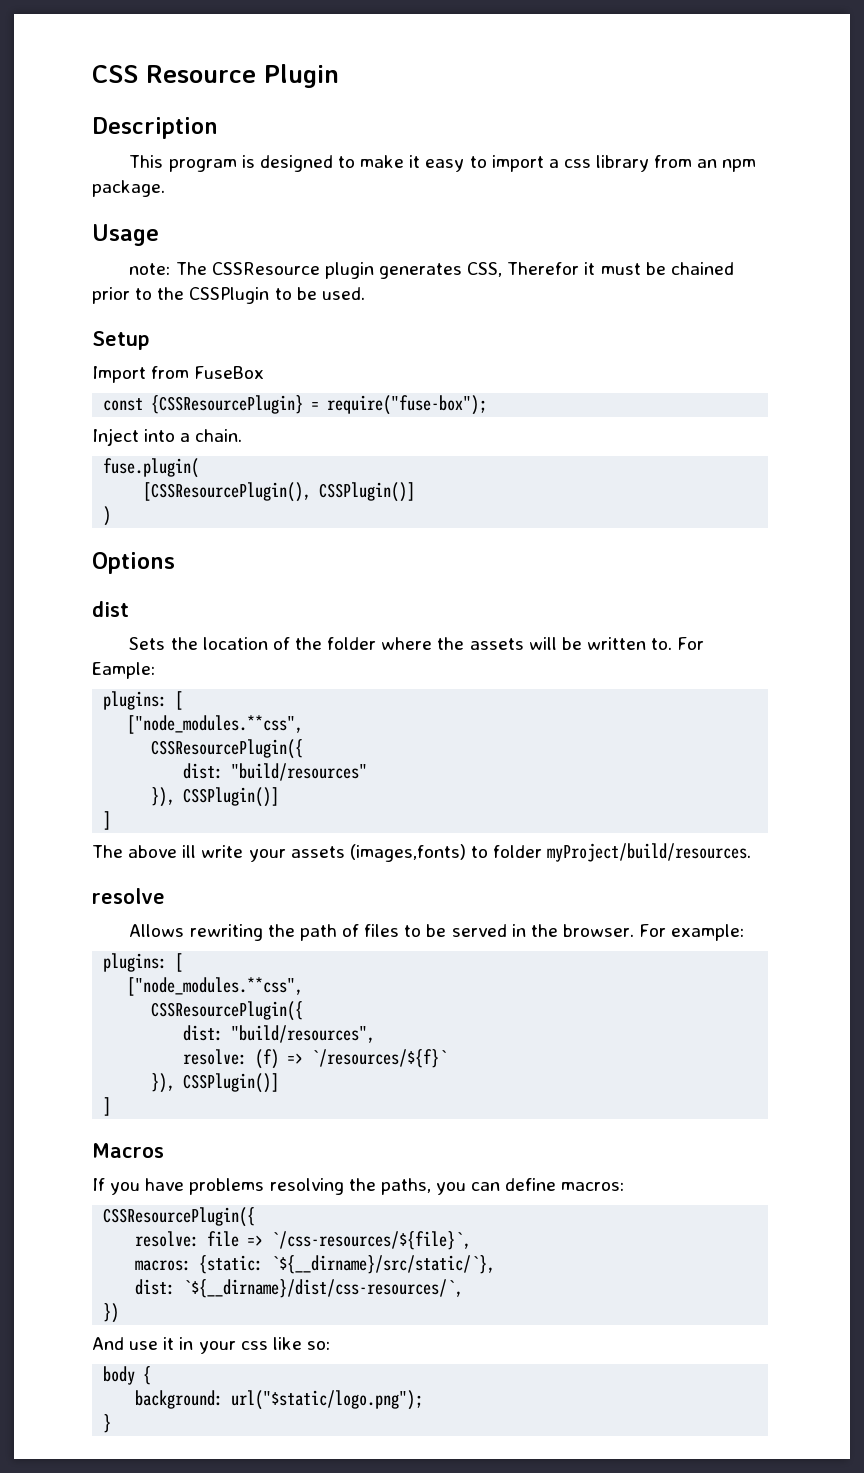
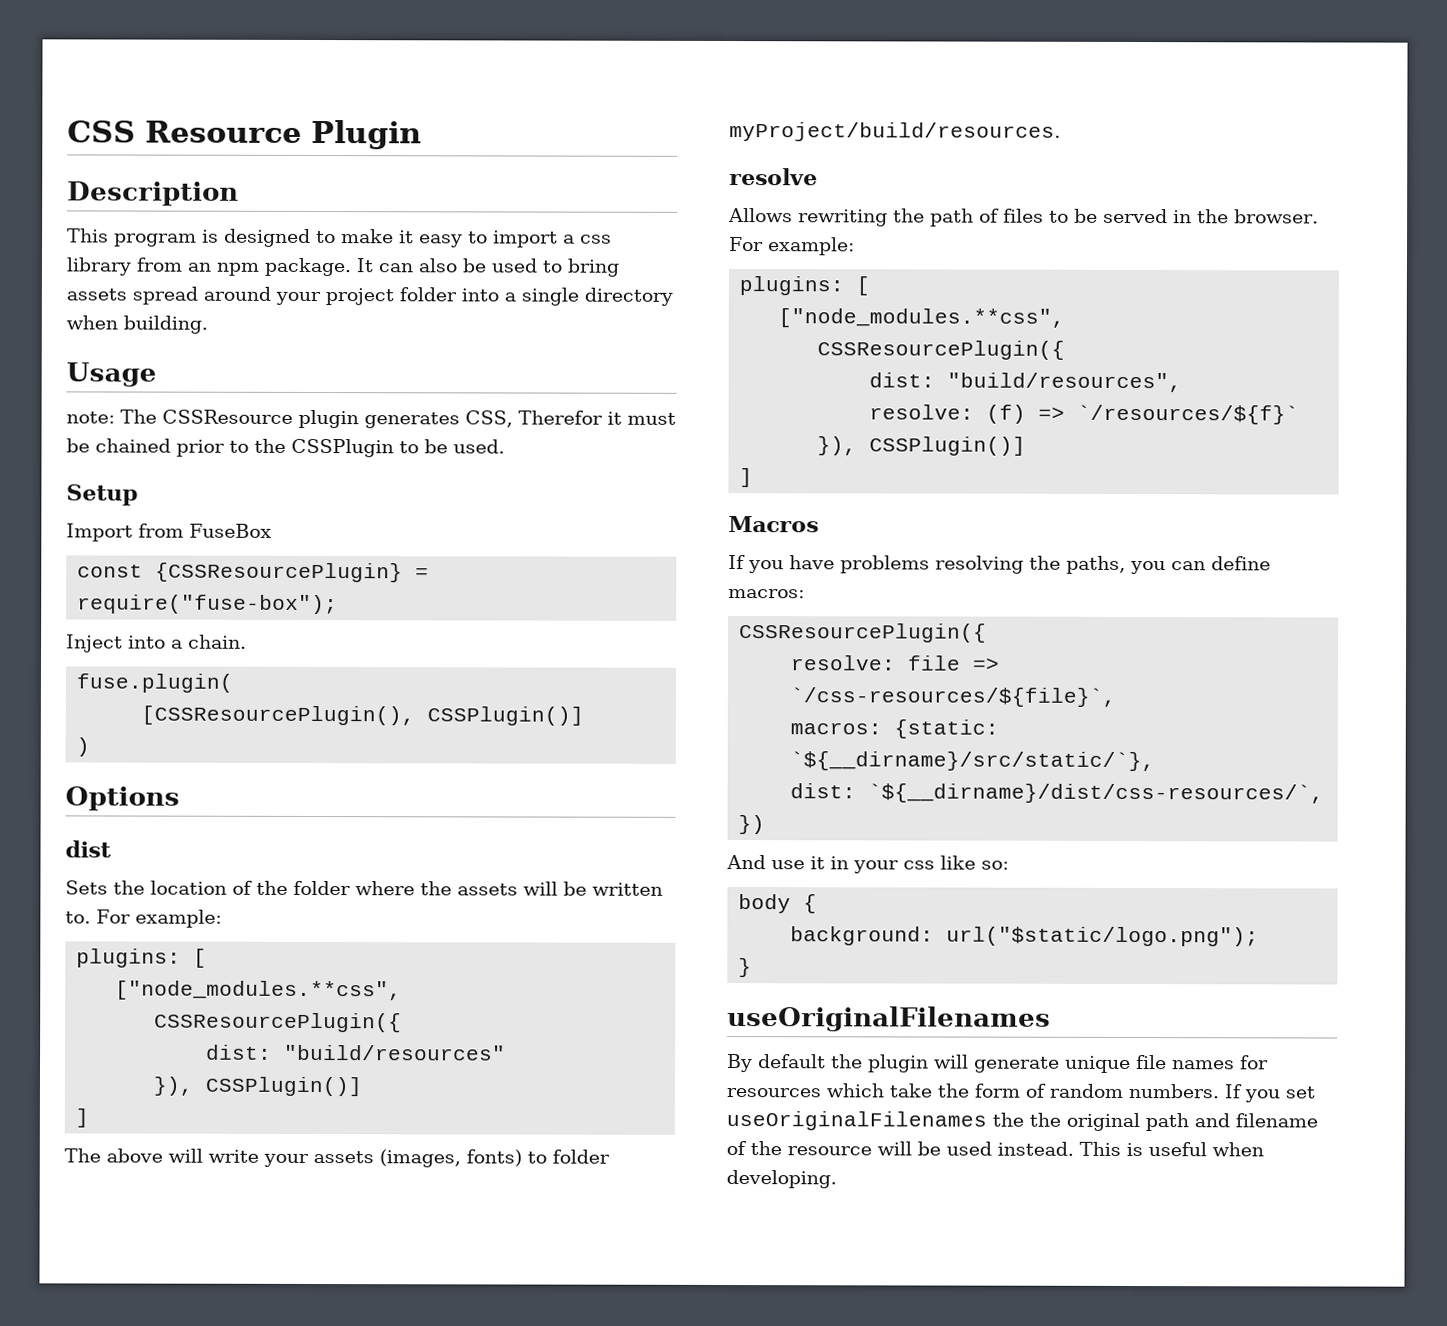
(165, 188) none -> [356,258,619,277] [66,286,673,306] [66,315,208,334] It can also be used to bring assets spread around your project folder into a single directory when building.
[92,662,155,679] Eample: -> [134,909,222,928] example:
[182,845,197,858] ill -> [168,1148,203,1163] will
[349,844,466,862] (images,fonts) -> [379,1149,522,1168] (images, fonts)
(112, 1423) none -> [727,1006,1051,1032] [727,1054,1269,1073] [726,1083,1315,1103] [726,1111,1318,1132] [726,1141,1264,1157] [726,1170,837,1189] // useOriginalFilenames // By default the plugin will generate unique file names for resources which take the form of random numbers. If you set useOriginalFilenames the the original path and filename of the resource will be used instead. This is useful when developing.

